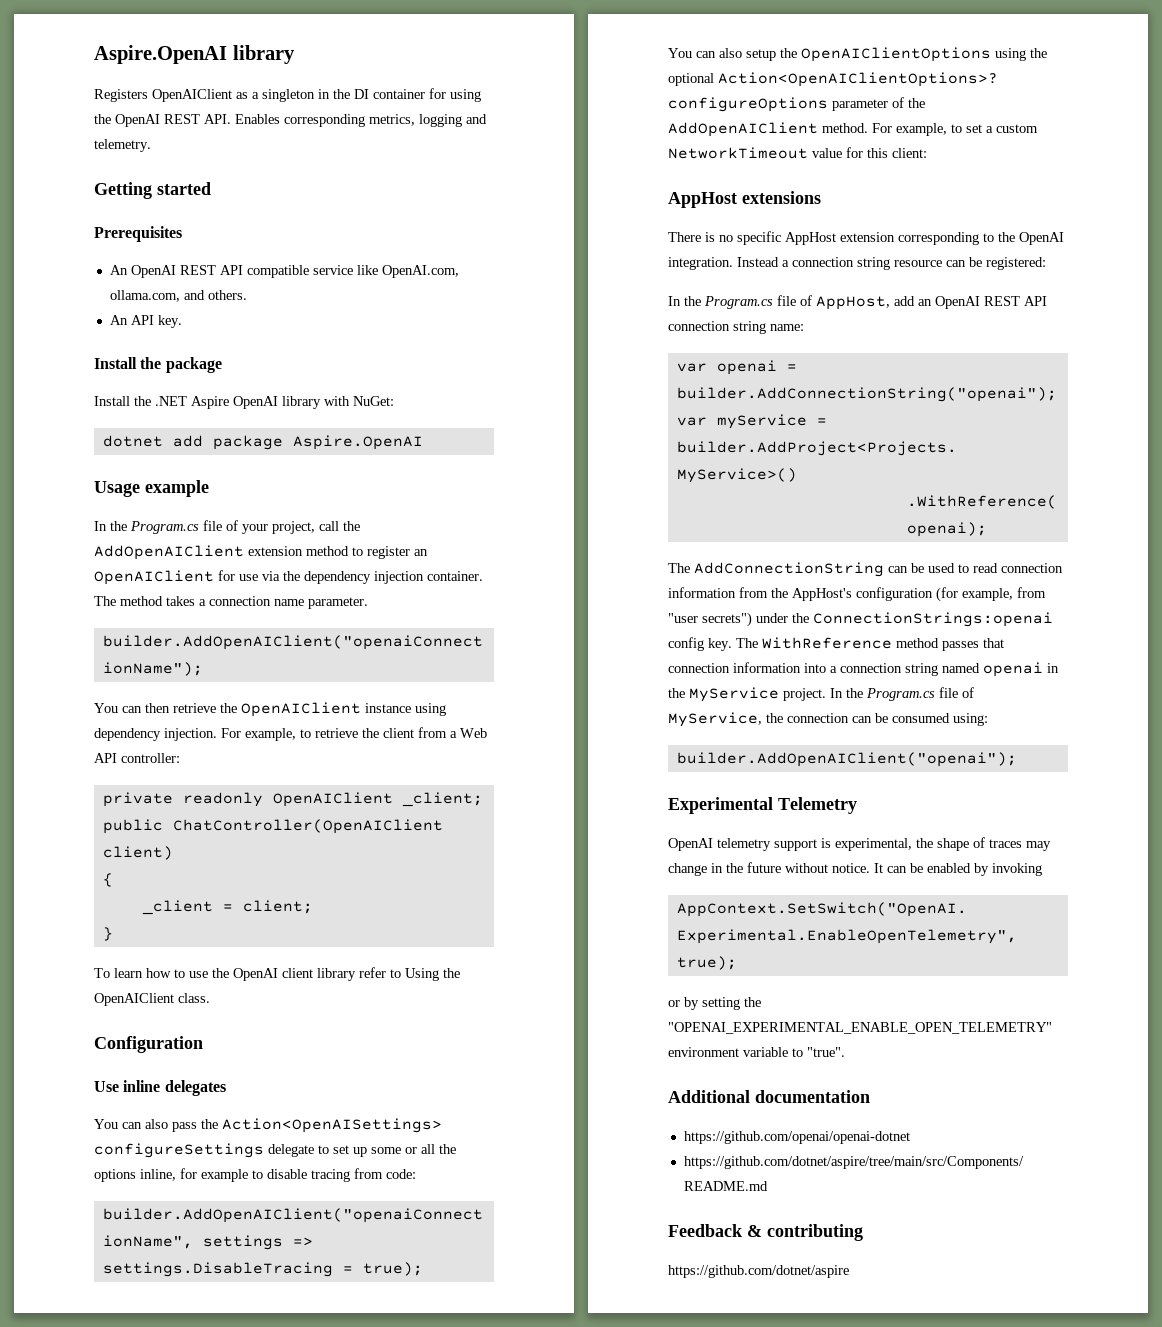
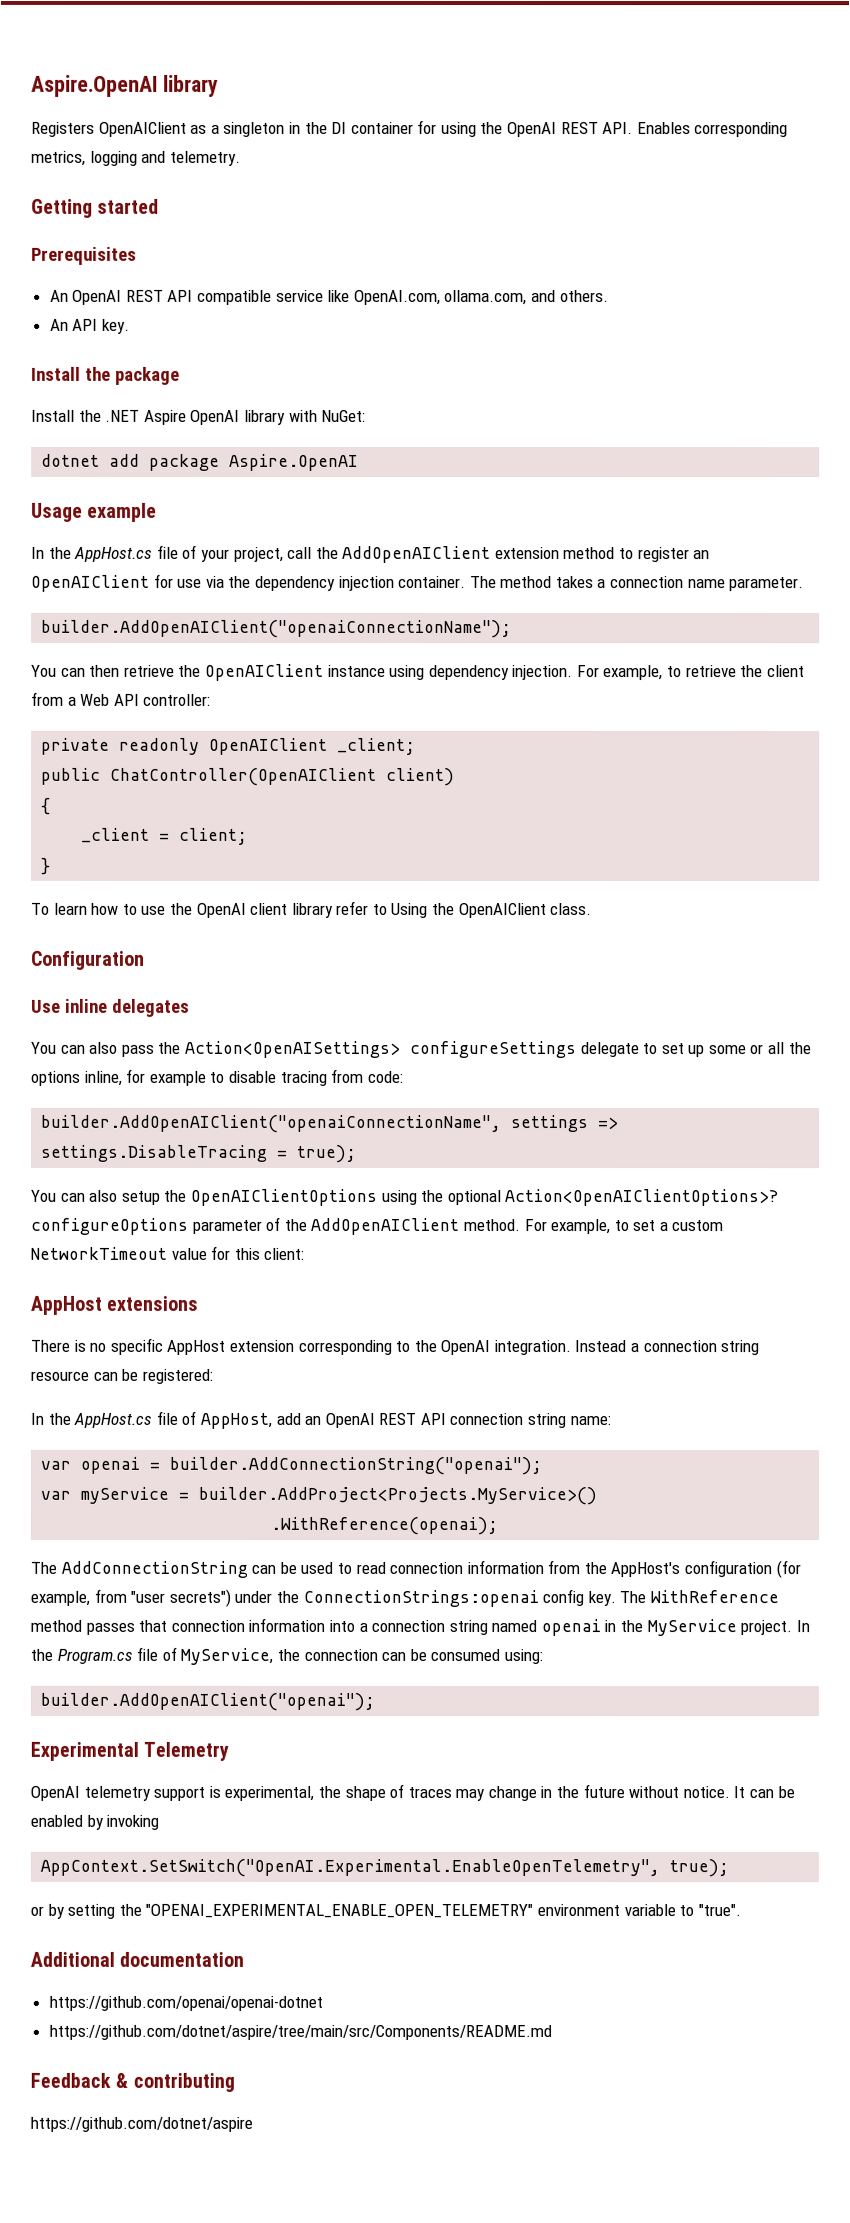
[130,521,199,534] Program.cs -> [74,546,154,562] AppHost.cs
[704,296,773,309] Program.cs -> [73,1412,153,1428] AppHost.cs

